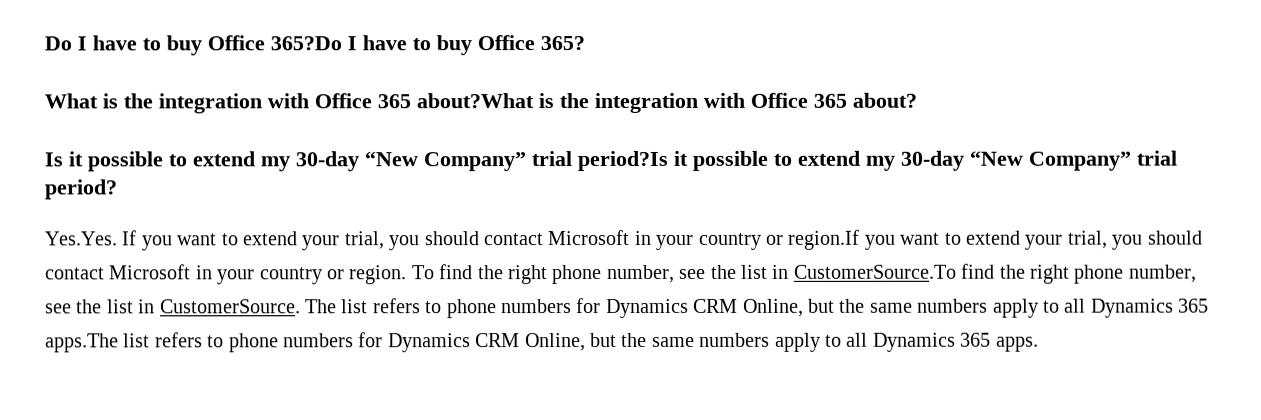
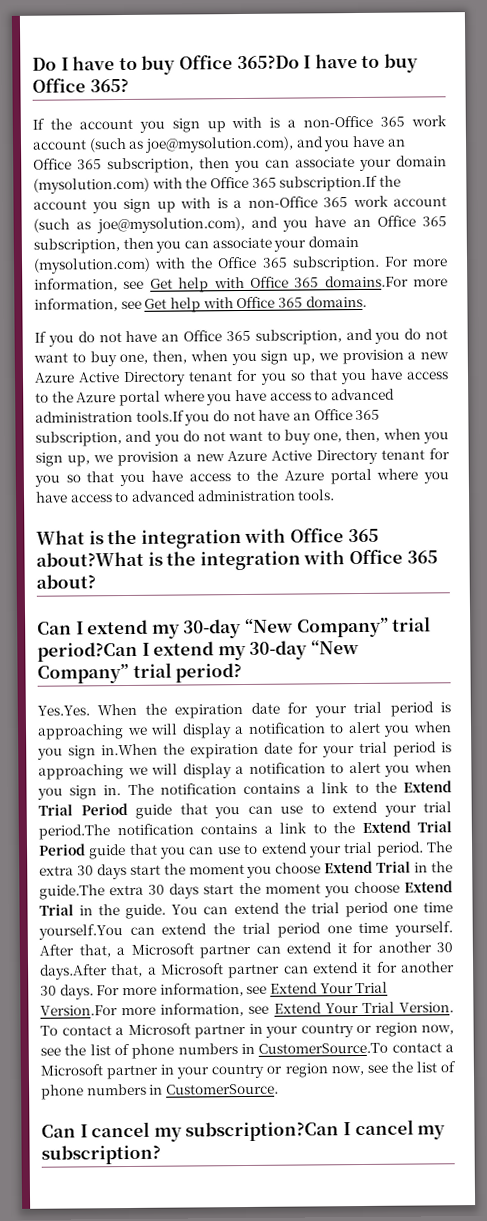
(585, 43) none -> [32,115,448,133] [32,135,406,153] [33,155,447,174] [33,175,401,194] [33,195,447,214] [33,215,447,234] [33,236,359,254] [33,255,449,274] [34,275,448,293] [34,295,367,313] [34,328,448,347] [33,349,449,367] [34,368,450,387] [35,388,395,407] [35,409,381,426] [35,428,449,447] [35,448,450,467] [34,468,449,487] [35,489,336,503] // If the account you sign up with is a non-Office 365 work account (such as joe@mysolution.com), and you have an Office 365 subscription, then you can associate your domain (mysolution.com) with the Office 365 subscription.If the account you sign up with is a non-Office 365 work account (such as joe@mysolution.com), and you have an Office 365 subscription, then you can associate your domain (mysolution.com) with the Office 365 subscription. For more information, see Get help with Office 365 domains.For more information, see Get help with Office 365 domains. // If you do not have an Office 365 subscription, and you do not want to buy one, then, when you sign up, we provision a new Azure Active Directory tenant for you so that you have access to the Azure portal where you have access to advanced administration tools.If you do not have an Office 365 subscription, and you do not want to buy one, then, when you sign up, we provision a new Azure Active Directory tenant for you so that you have access to the Azure portal where you have access to advanced administration tools.
[44,150,792,172] Is it possible to extend my 30-day “New Company” trial period?Is it possible to -> [37,616,432,639] [37,641,150,662] Can I extend my 30-day “New Company” trial period?Can I
[122,229,1203,251] [45,263,1197,285] [45,298,1210,319] [45,332,1039,353] If you want to extend your trial, you should contact Microsoft in your country or region.If you want to extend your trial, you should contact Microsoft in your country or region. To find the right phone number, see the list in CustomerSource.To find the right phone number, see the list in CustomerSource. The list refers to phone numbers for Dynamics CRM Online, but the same numbers apply to all Dynamics 365 apps.The list refers to phone numbers for Dynamics CRM Online, but the same numbers apply to all Dynamics 365 apps. -> [97,701,452,719] [37,721,452,740] [37,741,452,760] [38,761,452,780] [37,780,452,800] [38,801,452,819] [38,820,452,840] [38,841,454,860] [39,860,454,880] [39,880,453,900] [39,901,453,920] [38,921,453,940] [39,941,453,959] [40,961,455,980] [40,981,389,1000] [40,1001,455,1017] [40,1022,454,1039] [40,1042,454,1059] [40,1061,456,1080] [41,1083,279,1100] [41,1119,446,1142] [41,1144,161,1165] When the expiration date for your trial period is approaching we will display a notification to alert you when you sign in.When the expiration date for your trial period is approaching we will display a notification to alert you when you sign in. The notification contains a link to the Extend Trial Period guide that you can use to extend your trial period.The notification contains a link to the Extend Trial Period guide that you can use to extend your trial period. The extra 30 days start the moment you choose Extend Trial in the guide.The extra 30 days start the moment you choose Extend Trial in the guide. You can extend the trial period one time yourself.You can extend the trial period one time yourself. After that, a Microsoft partner can extend it for another 30 days.After that, a Microsoft partner can extend it for another 30 days. For more information, see Extend Your Trial Version.For more information, see Extend Your Trial Version. To contact a Microsoft partner in your country or region now, see the list of phone numbers in CustomerSource.To contact a Microsoft partner in your country or region now, see the list of phone numbers in CustomerSource. // Can I cancel my subscription?Can I cancel my subscription?

